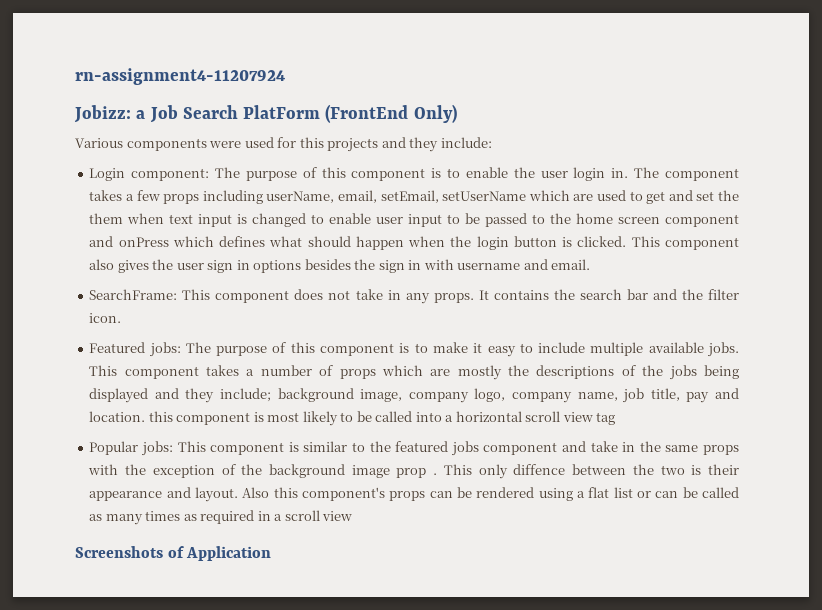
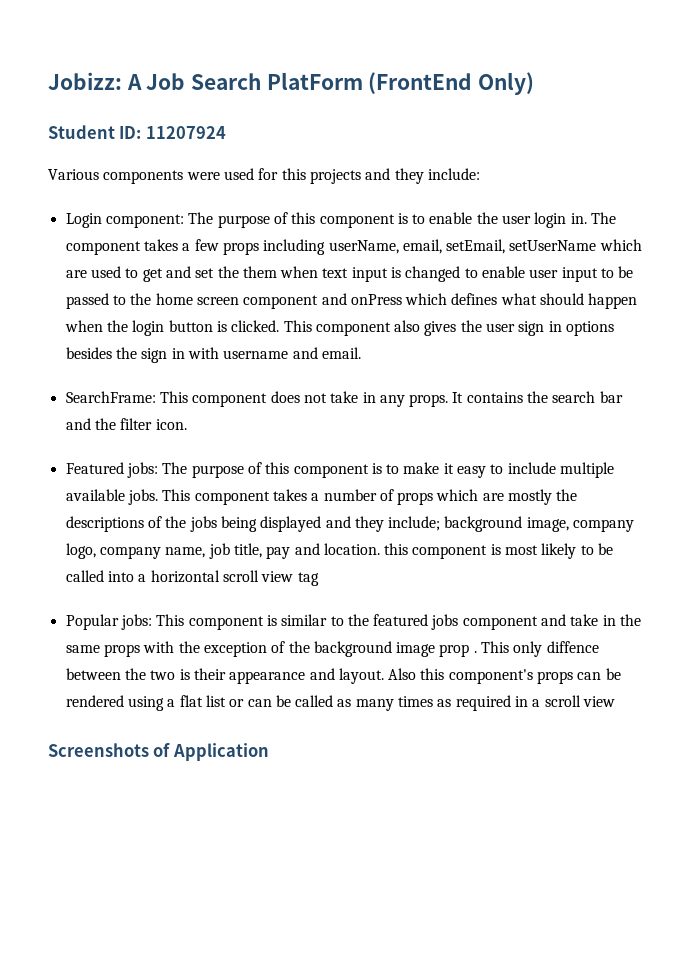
[75,68,285,85] [74,105,146,123] rn-assignment4-11207924 // Jobizz: a -> [48,72,142,90] Jobizz: A
(457, 113) none -> [48,125,226,139] // Student ID: 11207924

